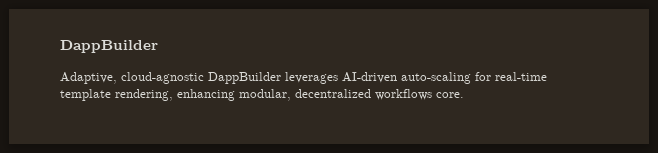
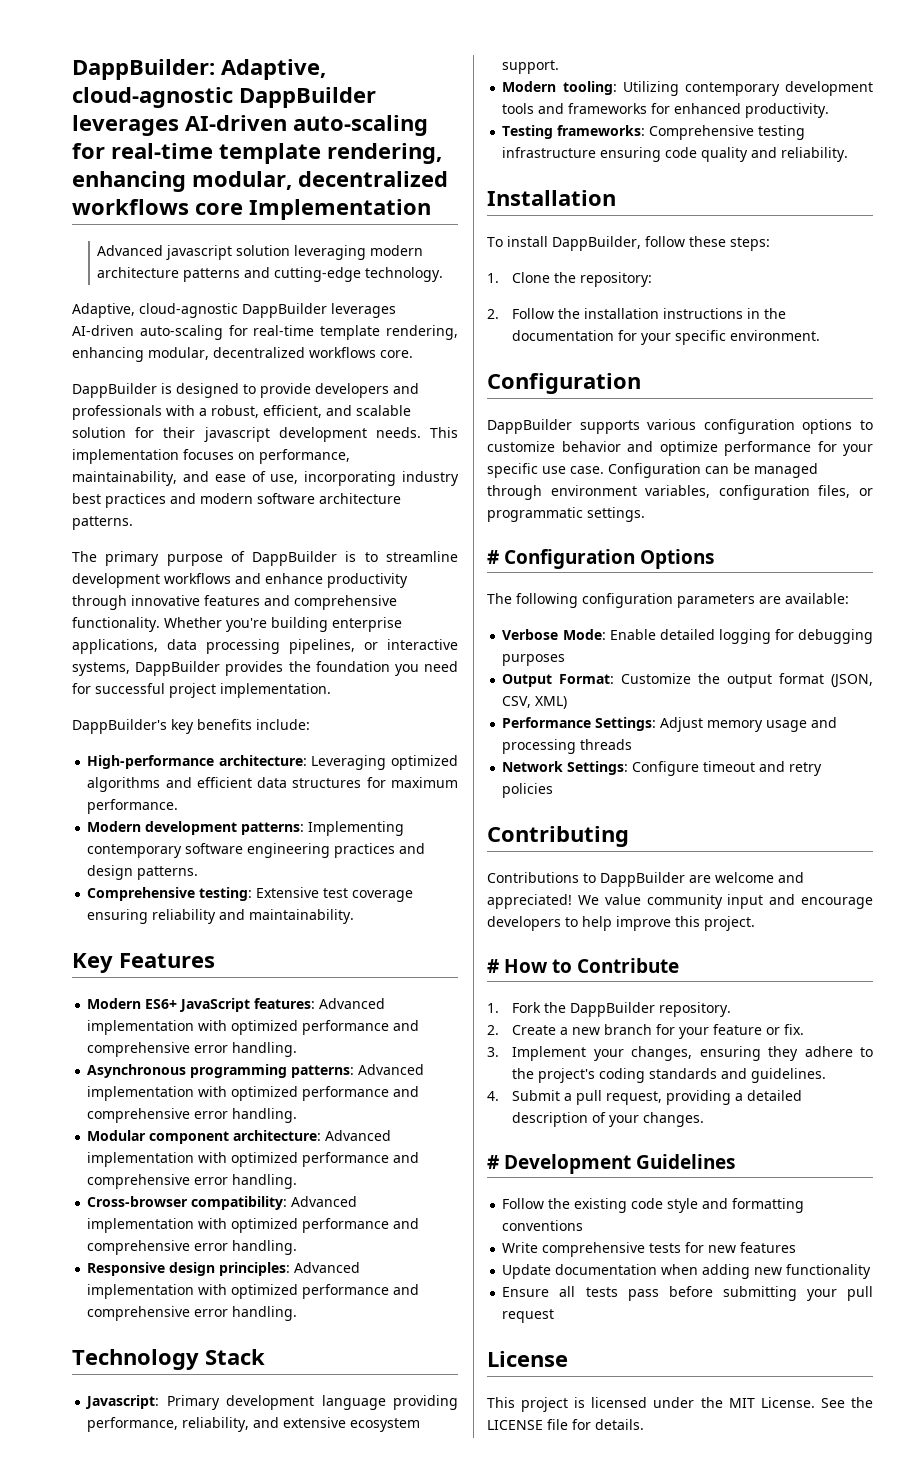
[60,40,158,53] DappBuilder -> [72,59,326,80] [72,87,376,108] [72,115,428,136] [72,143,442,164] [72,171,448,192] [72,199,431,220] [97,245,424,260] [97,267,444,282] DappBuilder: Adaptive, cloud-agnostic DappBuilder leverages AI-driven auto-scaling for real-time template rendering, enhancing modular, decentralized workflows core Implementation // Advanced javascript solution leveraging modern architecture patterns and cutting-edge technology.
(464, 95) none -> [72,383,419,398] [72,405,411,420] [72,427,458,442] [72,449,350,464] [72,471,459,486] [72,493,401,508] [72,516,133,530] [72,551,458,566] [72,573,408,588] [72,595,397,610] [72,617,402,632] [72,639,458,654] [72,661,458,676] [72,683,331,698] [72,719,310,734] [87,755,459,770] [87,777,458,792] [87,799,179,814] [87,821,405,836] [87,843,426,858] [87,865,199,880] [87,887,414,902] [87,909,355,924] [72,953,215,973] [87,998,386,1012] [87,1020,420,1035] [87,1042,298,1057] [87,1064,425,1078] [87,1086,420,1101] [87,1108,298,1123] [87,1130,392,1144] [87,1152,420,1167] [87,1174,298,1189] [87,1196,358,1210] [87,1218,420,1233] [87,1240,298,1255] [87,1262,361,1276] [87,1284,420,1299] [87,1306,298,1321] [72,1349,265,1370] [85,1395,458,1410] [87,1417,421,1432] [502,60,560,74] [502,81,873,96] [502,103,830,118] [502,125,806,140] [502,147,849,162] [487,190,616,206] [487,236,770,251] [487,272,653,287] [487,308,787,319] [512,330,821,345] [487,373,641,394] [487,419,873,434] [487,441,873,456] [487,463,818,478] [487,485,873,500] [487,507,645,522] [487,549,715,569] [487,593,849,608] [502,629,873,644] [502,654,566,666] [502,673,873,688] [502,696,568,709] [502,717,838,732] [502,739,633,754] [502,761,823,776] [502,783,554,798] [487,826,629,847] [487,872,804,887] [487,894,873,909] [487,916,755,931] [487,958,680,973] [487,1002,732,1017] [487,1024,805,1039] [487,1046,873,1061] [512,1068,827,1083] [487,1090,803,1105] [512,1112,705,1127] [487,1154,736,1174] [502,1198,805,1213] [502,1220,584,1231] [502,1242,797,1257] [502,1264,872,1279] [502,1286,873,1301] [502,1309,555,1323] [487,1351,568,1367] [487,1397,873,1412] [487,1419,644,1430] // DappBuilder is designed to provide developers and professionals with a robust, efficient, and scalable solution for their javascript development needs. This implementation focuses on performance, maintainability, and ease of use, incorporating industry best practices and modern software architecture patterns. // The primary purpose of DappBuilder is to streamline development workflows and enhance productivity through innovative features and comprehensive functionality. Whether you're building enterprise applications, data processing pipelines, or interactive systems, DappBuilder provides the foundation you need for successful project implementation. // DappBuilder's key benefits include: // High-performance architecture: Leveraging optimized algorithms and efficient data structures for maximum performance. // Modern development patterns: Implementing contemporary software engineering practices and design patterns. // Comprehensive testing: Extensive test coverage ensuring reliability and maintainability. // Key Features // Modern ES6+ JavaScript features: Advanced implementation with optimized performance and comprehensive error handling. // Asynchronous programming patterns: Advanced implementation with optimized performance and comprehensive error handling. // Modular component architecture: Advanced implementation with optimized performance and comprehensive error handling. // Cross-browser compatibility: Advanced implementation with optimized performance and comprehensive error handling. // Responsive design principles: Advanced implementation with optimized performance and comprehensive error handling. // Technology Stack // Javascript: Primary development language providing performance, reliability, and extensive ecosystem support. // Modern tooling: Utilizing contemporary development tools and frameworks for enhanced productivity. // Testing frameworks: Comprehensive testing infrastructure ensuring code quality and reliability. // Installation // To install DappBuilder, follow these steps: // 1. Clone the repository: // 2. Follow the installation instructions in the documentation for your specific environment. // Configuration // DappBuilder supports various configuration options to customize behavior and optimize performance for your specific use case. Configuration can be managed through environment variables, configuration files, or programmatic settings. // # Configuration Options // The following configuration parameters are available: // Verbose Mode: Enable detailed logging for debugging purposes // Output Format: Customize the output format (JSON, CSV, XML) // Performance Settings: Adjust memory usage and processing threads // Network Settings: Configure timeout and retry policies // Contributing // Contributions to DappBuilder are welcome and appreciated! We value community input and encourage developers to help improve this project. // # How to Contribute // 1. Fork the DappBuilder repository. // 2. Create a new branch for your feature or fix. // 3. Implement your changes, ensuring they adhere to the project's coding standards and guidelines. // 4. Submit a pull request, providing a detailed description of your changes. // # Development Guidelines // Follow the existing code style and formatting conventions // Write comprehensive tests for new features // Update documentation when adding new functionality // Ensure all tests pass before submitting your pull request // License // This project is licensed under the MIT License. See the LICENSE file for details.

